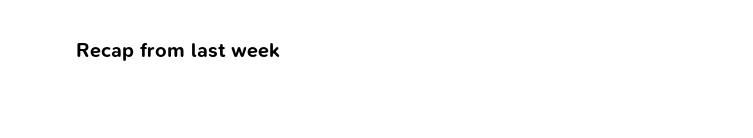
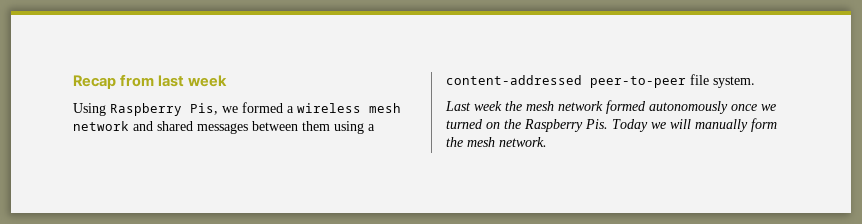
(280, 50) none -> [73,102,401,116] [73,121,375,134] [446,74,755,88] [445,100,776,114] [446,118,777,132] [446,137,547,147] // Using Raspberry Pis, we formed a wireless mesh network and shared messages between them using a content-addressed peer-to-peer file system. // Last week the mesh network formed autonomously once we turned on the Raspberry Pis. Today we will manually form the mesh network.

